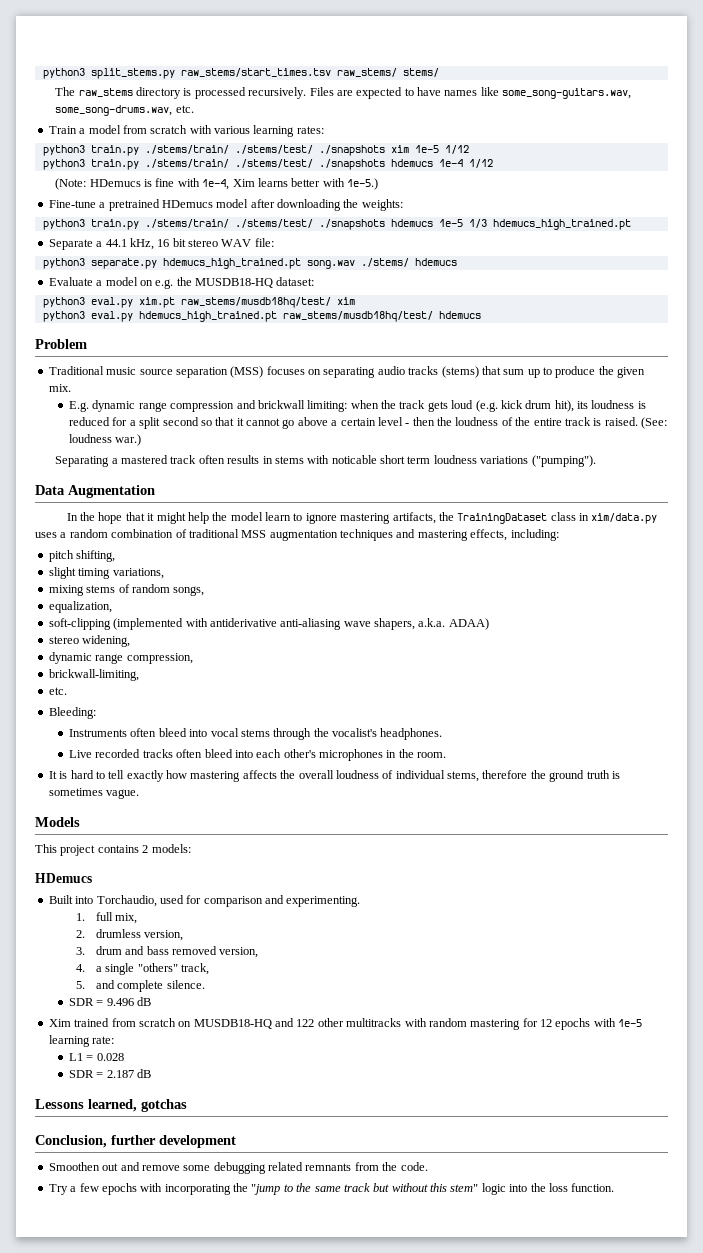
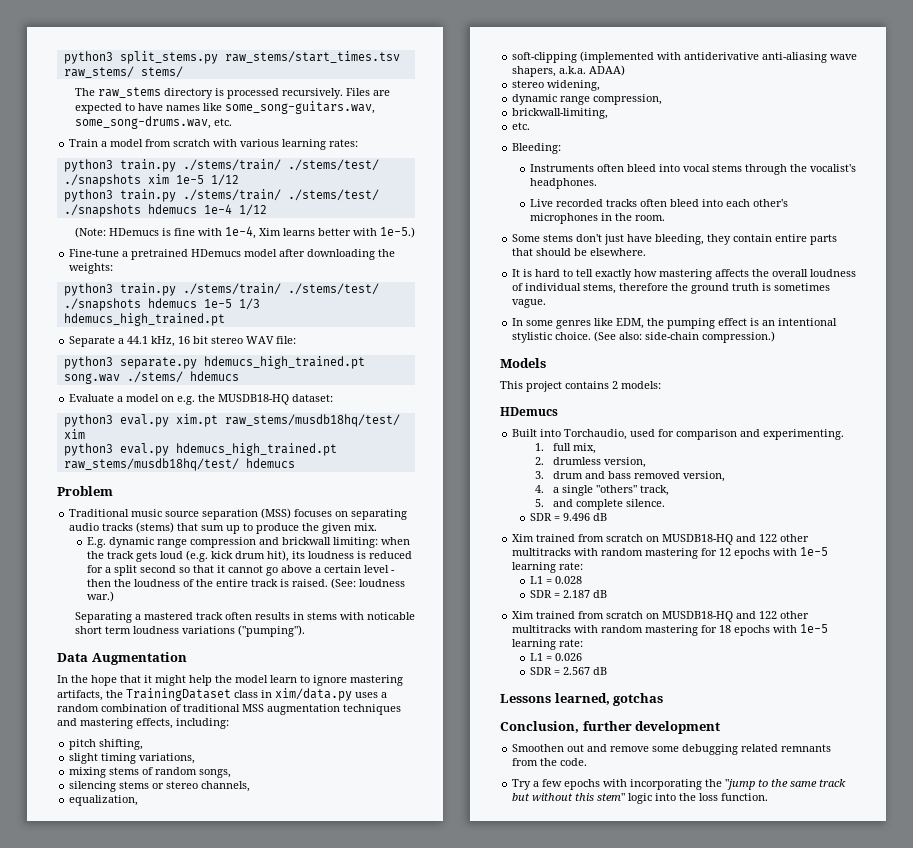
(205, 591) none -> [69,781,251,792] // silencing stems or stereo channels,
(447, 755) none -> [512,234,838,245] [512,248,647,256] // Some stems don't just have bleeding, they contain entire parts that should be elsewhere.
(140, 794) none -> [512,318,838,329] [512,331,776,343] // In some genres like EDM, the pumping effect is an intentional stylistic choice. (See also: side-chain compression.)
(152, 1073) none -> [512,611,810,622] [512,624,829,636] [512,639,584,650] [529,653,582,661] [529,667,607,675] // Xim trained from scratch on MUSDB18-HQ and 122 other multitracks with random mastering for 18 epochs with 1e-5 learning rate: // L1 = 0.026 // SDR = 2.567 dB

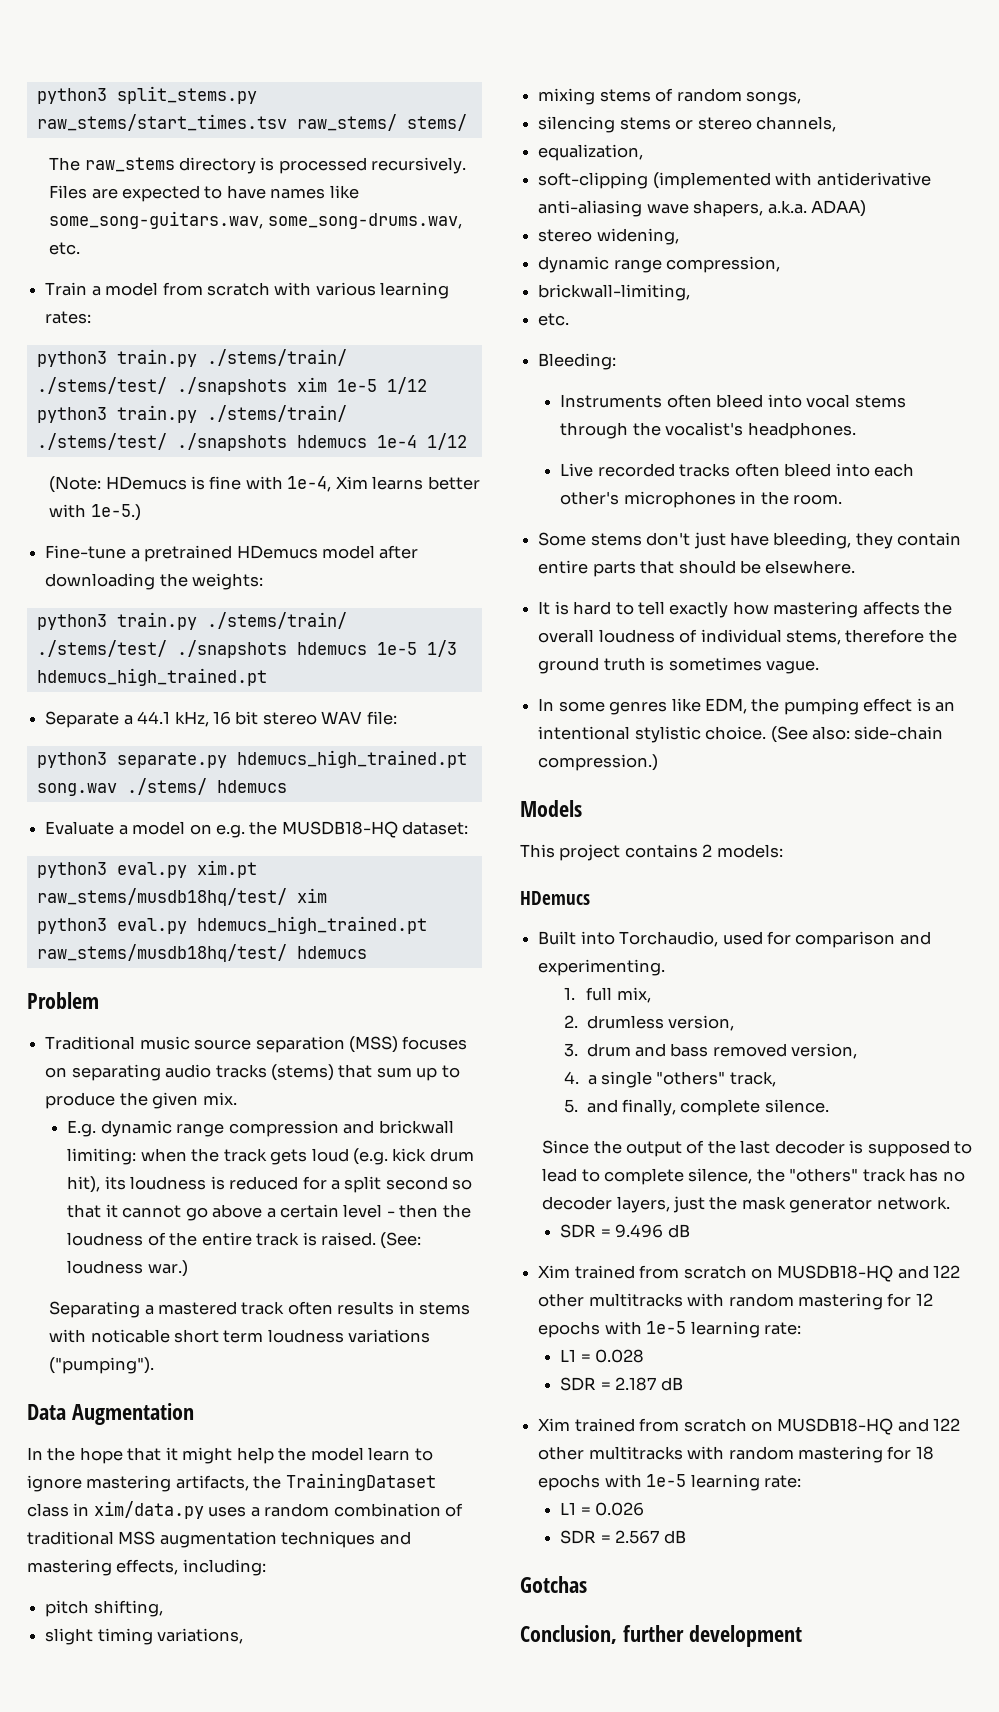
(574, 503) none -> [621,1099,676,1116] finally,
(666, 503) none -> [542,1140,973,1157] [542,1168,965,1185] [542,1196,950,1213] // Since the output of the last decoder is supposed to lead to complete silence, the "others" track has no decoder layers, just the mask generator network.
[500,693,664,706] Lessons learned, gotchas -> [520,1576,587,1593] Gotchas
[512,744,832,755] [512,758,588,766] [512,779,847,790] [512,793,769,804] // Smoothen out and remove some debugging related remnants from the code. // Try a few epochs with incorporating the "jump to the same track but without this stem" logic into the loss function. -> (802, 1636) none

